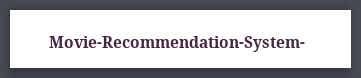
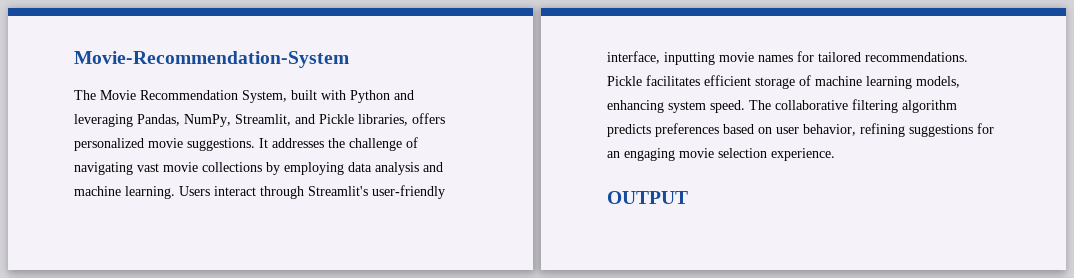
[49,36,305,52] Movie-Recommendation-System- -> [74,51,349,68] [74,90,414,103] [74,113,445,127] [74,137,418,151] [74,162,443,175] [74,185,445,199] [607,51,968,65] [607,75,960,89] [607,99,957,113] [607,123,994,137] [607,148,835,161] [607,191,688,204] Movie-Recommendation-System // The Movie Recommendation System, built with Python and leveraging Pandas, NumPy, Streamlit, and Pickle libraries, offers personalized movie suggestions. It addresses the challenge of navigating vast movie collections by employing data analysis and machine learning. Users interact through Streamlit's user-friendly interface, inputting movie names for tailored recommendations. Pickle facilitates efficient storage of machine learning models, enhancing system speed. The collaborative filtering algorithm predicts preferences based on user behavior, refining suggestions for an engaging movie selection experience. // OUTPUT

